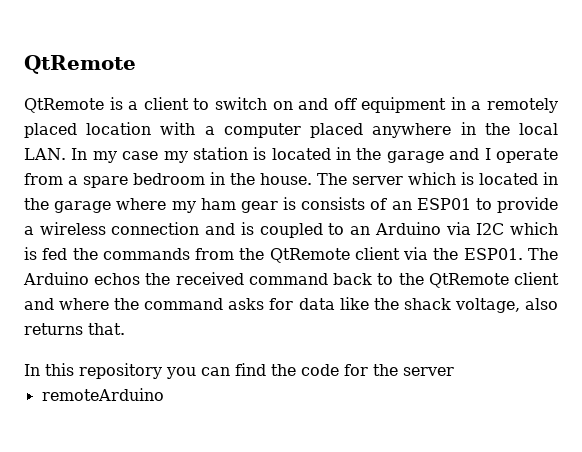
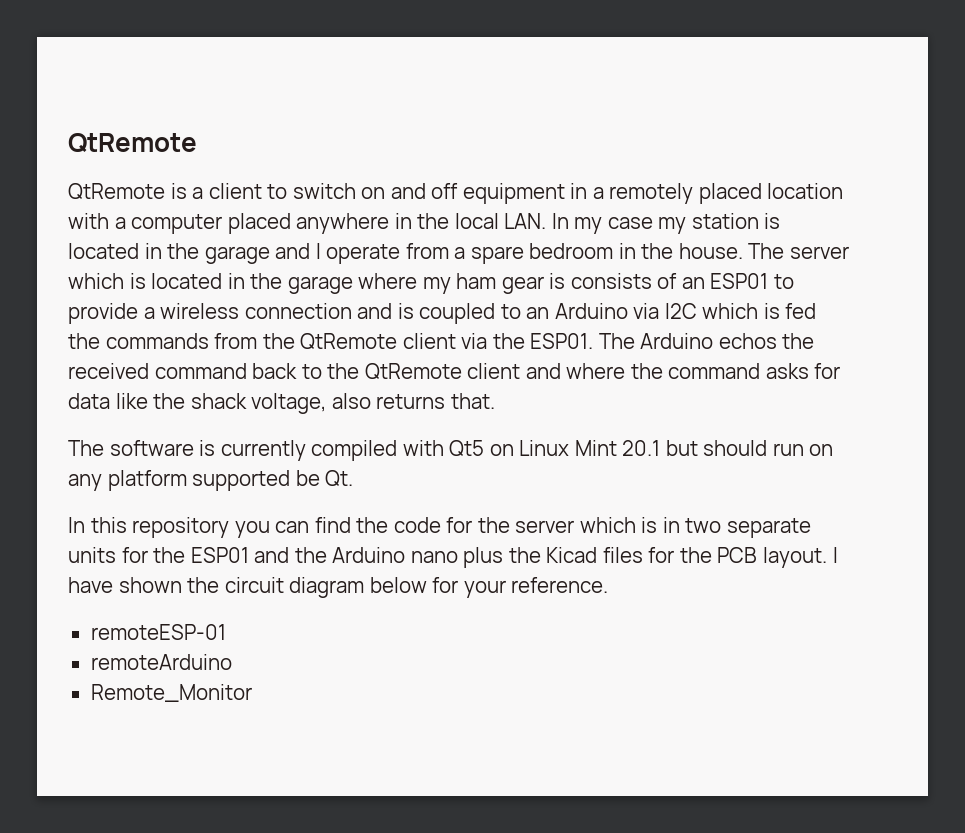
(125, 329) none -> [68,440,834,461] [68,470,354,491] // The software is currently compiled with Qt5 on Linux Mint 20.1 but should run on any platform supported be Qt.
(454, 371) none -> [579,517,812,538] [68,547,838,568] [68,577,609,598] [90,624,226,640] which is in two separate units for the ESP01 and the Arduino nano plus the Kicad files for the PCB layout. I have shown the circuit diagram below for your reference. // remoteESP-01
(164, 394) none -> [90,684,252,702] // Remote_Monitor

